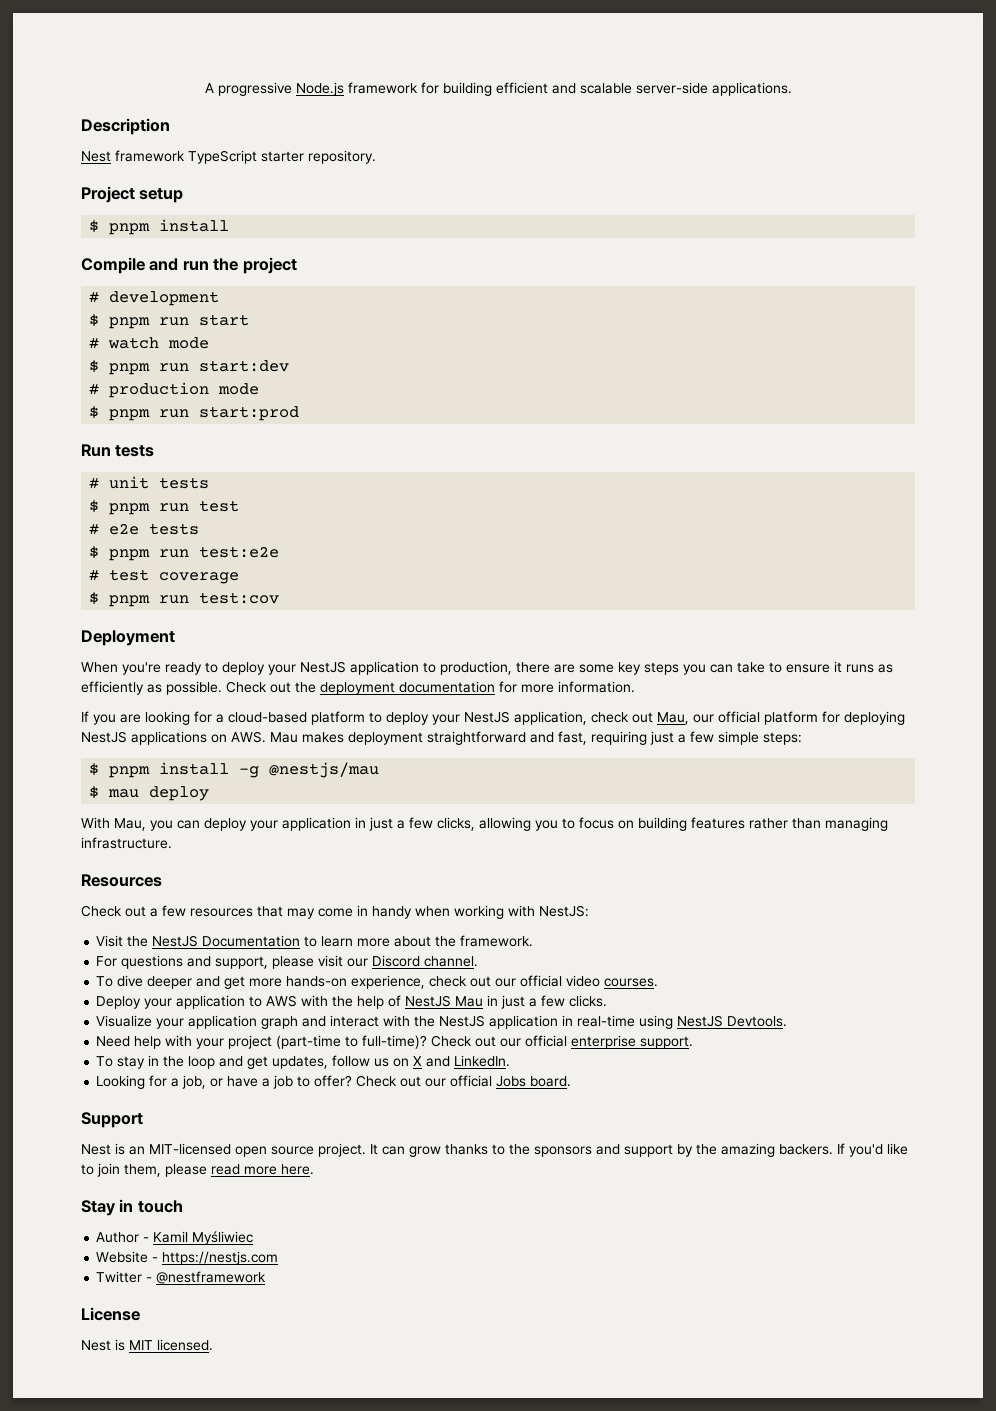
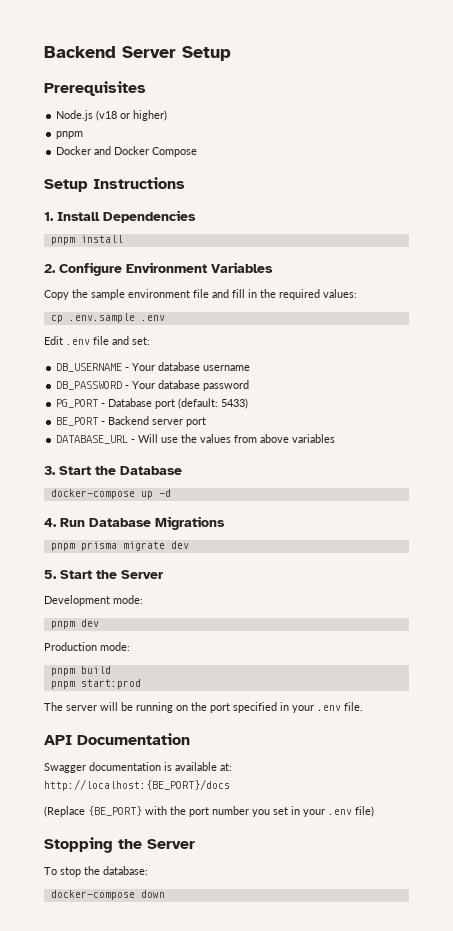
[204,82,792,96] [81,118,170,135] [81,150,376,164] [81,186,184,203] [89,219,230,235] [81,257,297,274] [89,291,220,306] [89,314,250,329] [89,337,210,349] [89,360,290,375] [89,382,260,398] [89,406,300,421] [81,444,155,457] [89,476,210,489] [89,500,240,515] [89,523,200,535] [89,546,280,561] [89,569,240,584] [89,592,280,607] [81,630,175,646] [81,661,893,675] [81,681,635,695] [81,711,905,725] [81,731,802,745] [89,762,380,778] [89,786,210,801] [81,817,888,831] [81,837,172,849] [81,874,162,887] [81,905,589,919] [96,935,534,947] [96,955,479,969] [96,975,659,989] [96,995,608,1009] [96,1015,788,1029] [96,1035,694,1049] [96,1055,511,1069] [96,1075,572,1089] [81,1112,143,1128] [81,1143,908,1157] [81,1163,314,1177] [81,1199,183,1216] [96,1231,254,1245] [96,1251,279,1265] [96,1271,267,1284] [81,1307,140,1321] [81,1339,213,1351] A progressive Node.js framework for building efficient and scalable server-side applications. // Description // Nest framework TypeScript starter repository. // Project setup // $ pnpm install // Compile and run the project // # development // $ pnpm run start // # watch mode // $ pnpm run start:dev // # production mode // $ pnpm run start:prod // Run tests // # unit tests // $ pnpm run test // # e2e tests // $ pnpm run test:e2e // # test coverage // $ pnpm run test:cov // Deployment // When you're ready to deploy your NestJS application to production, there are some key steps you can take to ensure it runs as efficiently as possible. Check out the deployment documentation for more information. // If you are looking for a cloud-based platform to deploy your NestJS application, check out Mau, our official platform for deploying NestJS applications on AWS. Mau makes deployment straightforward and fast, requiring just a few simple steps: // $ pnpm install -g @nestjs/mau // $ mau deploy // With Mau, you can deploy your application in just a few clicks, allowing you to focus on building features rather than managing infrastructure. // Resources // Check out a few resources that may come in handy when working with NestJS: // Visit the NestJS Documentation to learn more about the framework. // For questions and support, please visit our Discord channel. // To dive deeper and get more hands-on experience, check out our official video courses. // Deploy your application to AWS with the help of NestJS Mau in just a few clicks. // Visualize your application graph and interact with the NestJS application in real-time using NestJS Devtools. // Need help with your project (part-time to full-time)? Check out our official enterprise support. // To stay in the loop and get updates, follow us on X and LinkedIn. // Looking for a job, or have a job to offer? Check out our official Jobs board. // Support // Nest is an MIT-licensed open source project. It can grow thanks to the sponsors and support by the amazing backers. If you'd like to join them, please read more here. // Stay in touch // Author - Kamil Myśliwiec // Website - https://nestjs.com // Twitter - @nestframework // License // Nest is MIT licensed. -> [44,46,231,61] [44,81,146,96] [56,110,168,121] [56,131,84,139] [56,146,198,157] [44,177,185,192] [44,210,196,223] [50,235,123,245] [44,262,273,276] [44,289,357,300] [50,313,165,323] [44,336,150,345] [56,362,251,372] [56,380,250,391] [56,398,249,409] [56,416,207,427] [56,434,336,444] [44,466,182,475] [50,489,171,499] [44,516,225,530] [50,541,189,551] [44,570,163,579] [44,595,143,606] [50,619,99,629] [44,642,130,651] [50,666,111,676] [50,679,141,689] [44,702,363,713] [44,733,190,745] [44,762,232,773] [44,779,230,791] [44,806,374,817] [44,837,195,853] [44,866,148,877] [50,890,165,900] Backend Server Setup // Prerequisites // Node.js (v18 or higher) // pnpm // Docker and Docker Compose // Setup Instructions // 1. Install Dependencies // pnpm install // 2. Configure Environment Variables // Copy the sample environment file and fill in the required values: // cp .env.sample .env // Edit .env file and set: // DB_USERNAME - Your database username // DB_PASSWORD - Your database password // PG_PORT - Database port (default: 5433) // BE_PORT - Backend server port // DATABASE_URL - Will use the values from above variables // 3. Start the Database // docker-compose up -d // 4. Run Database Migrations // pnpm prisma migrate dev // 5. Start the Server // Development mode: // pnpm dev // Production mode: // pnpm build // pnpm start:prod // The server will be running on the port specified in your .env file. // API Documentation // Swagger documentation is available at: http://localhost:{BE_PORT}/docs // (Replace {BE_PORT} with the port number you set in your .env file) // Stopping the Server // To stop the database: // docker-compose down

